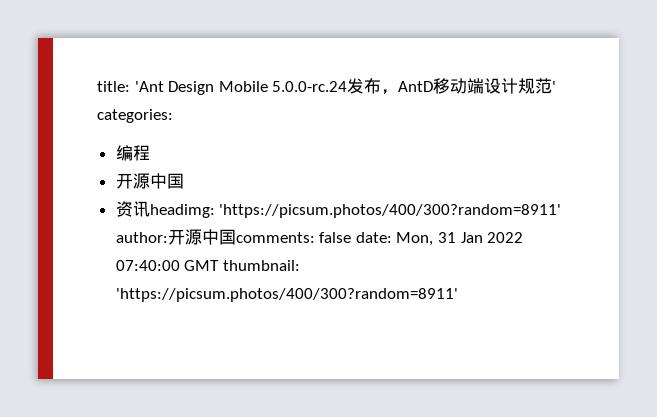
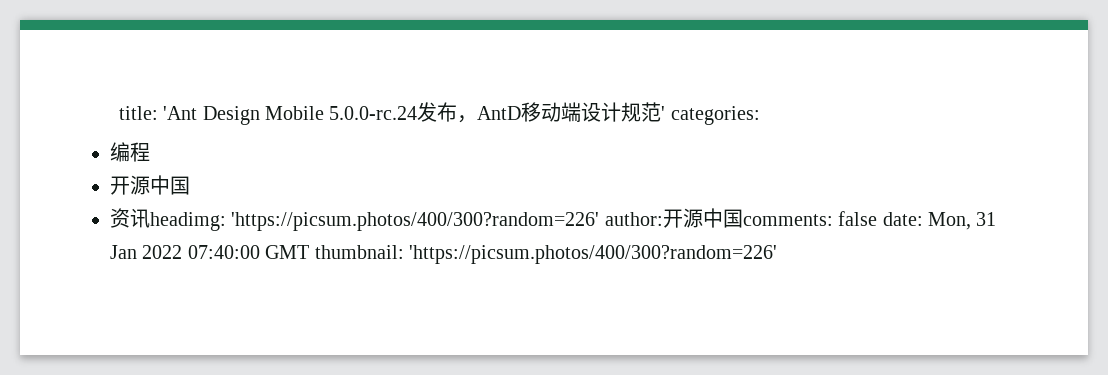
[219,204,562,218] 'https://picsum.photos/400/300?random=8911' -> [231,212,600,231] 'https://picsum.photos/400/300?random=226'
[115,288,458,302] 'https://picsum.photos/400/300?random=8911' -> [409,245,777,264] 'https://picsum.photos/400/300?random=226'

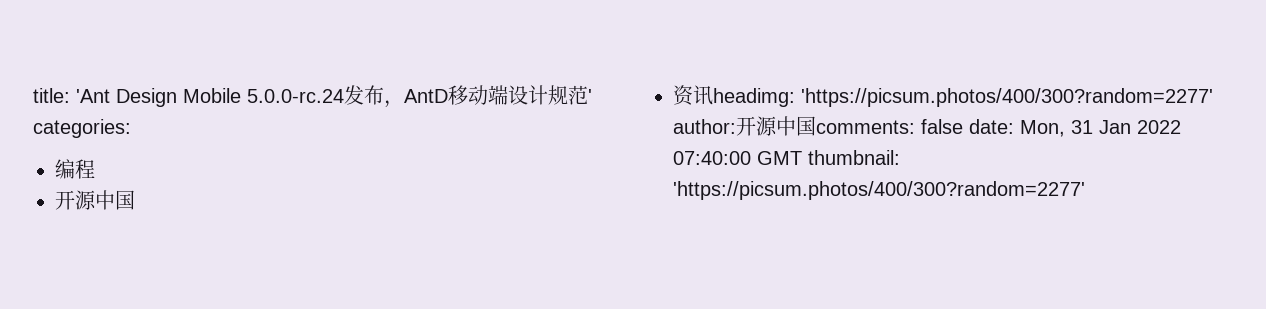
[231,212,600,231] 'https://picsum.photos/400/300?random=226' -> [801,88,1213,107] 'https://picsum.photos/400/300?random=2277'
[409,245,777,264] 'https://picsum.photos/400/300?random=226' -> [673,181,1085,200] 'https://picsum.photos/400/300?random=2277'

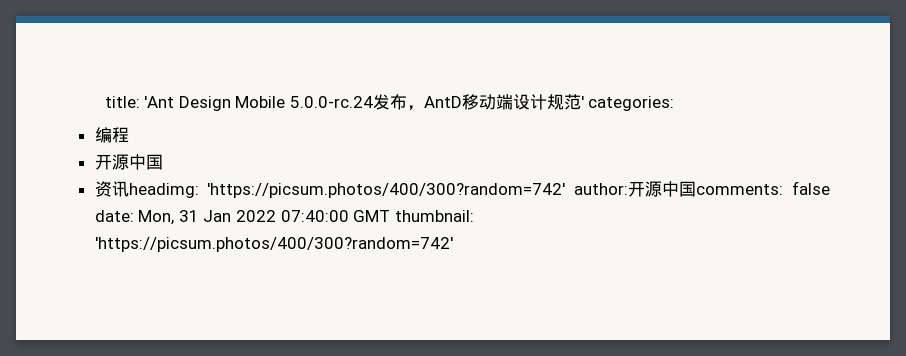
[801,88,1213,107] 'https://picsum.photos/400/300?random=2277' -> [207,183,566,198] 'https://picsum.photos/400/300?random=742'
[673,181,1085,200] 'https://picsum.photos/400/300?random=2277' -> [94,237,453,252] 'https://picsum.photos/400/300?random=742'

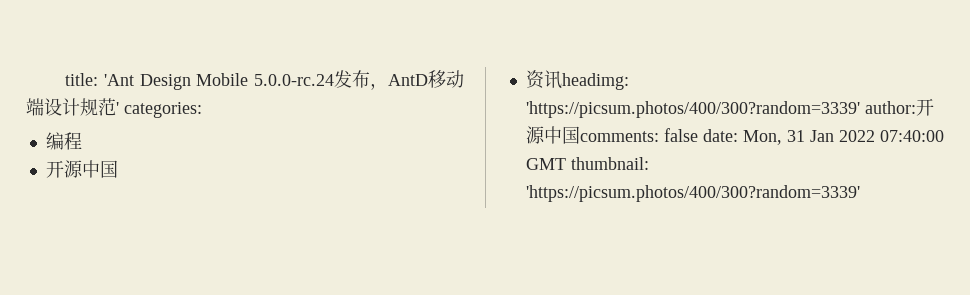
[207,183,566,198] 'https://picsum.photos/400/300?random=742' -> [525,101,860,118] 'https://picsum.photos/400/300?random=3339'
[94,237,453,252] 'https://picsum.photos/400/300?random=742' -> [525,185,860,202] 'https://picsum.photos/400/300?random=3339'

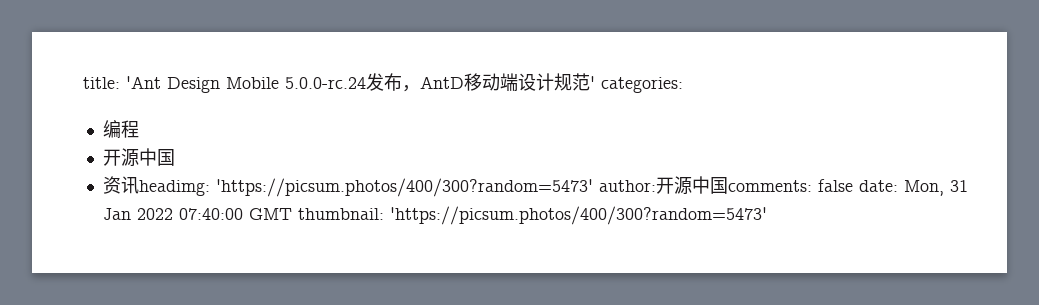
[525,101,860,118] 'https://picsum.photos/400/300?random=3339' -> [215,178,593,197] 'https://picsum.photos/400/300?random=5473'
[525,185,860,202] 'https://picsum.photos/400/300?random=3339' -> [389,206,767,225] 'https://picsum.photos/400/300?random=5473'

